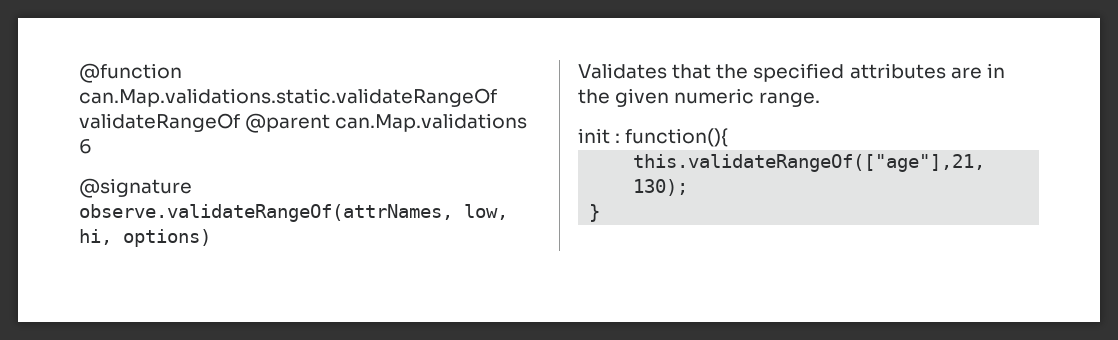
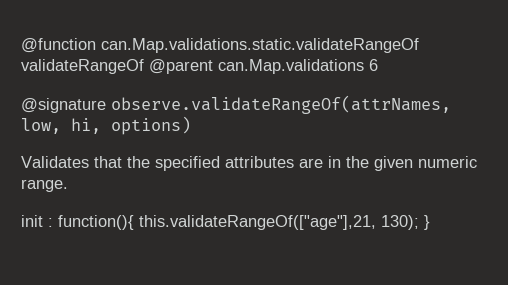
(729, 137) // -> (134, 222) none
(689, 187) // -> (419, 222) none

